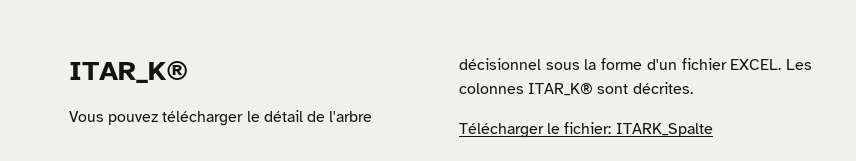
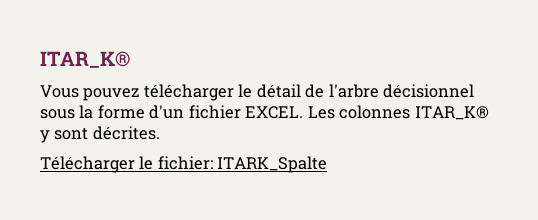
(594, 89) none -> [40,130,50,143] y

